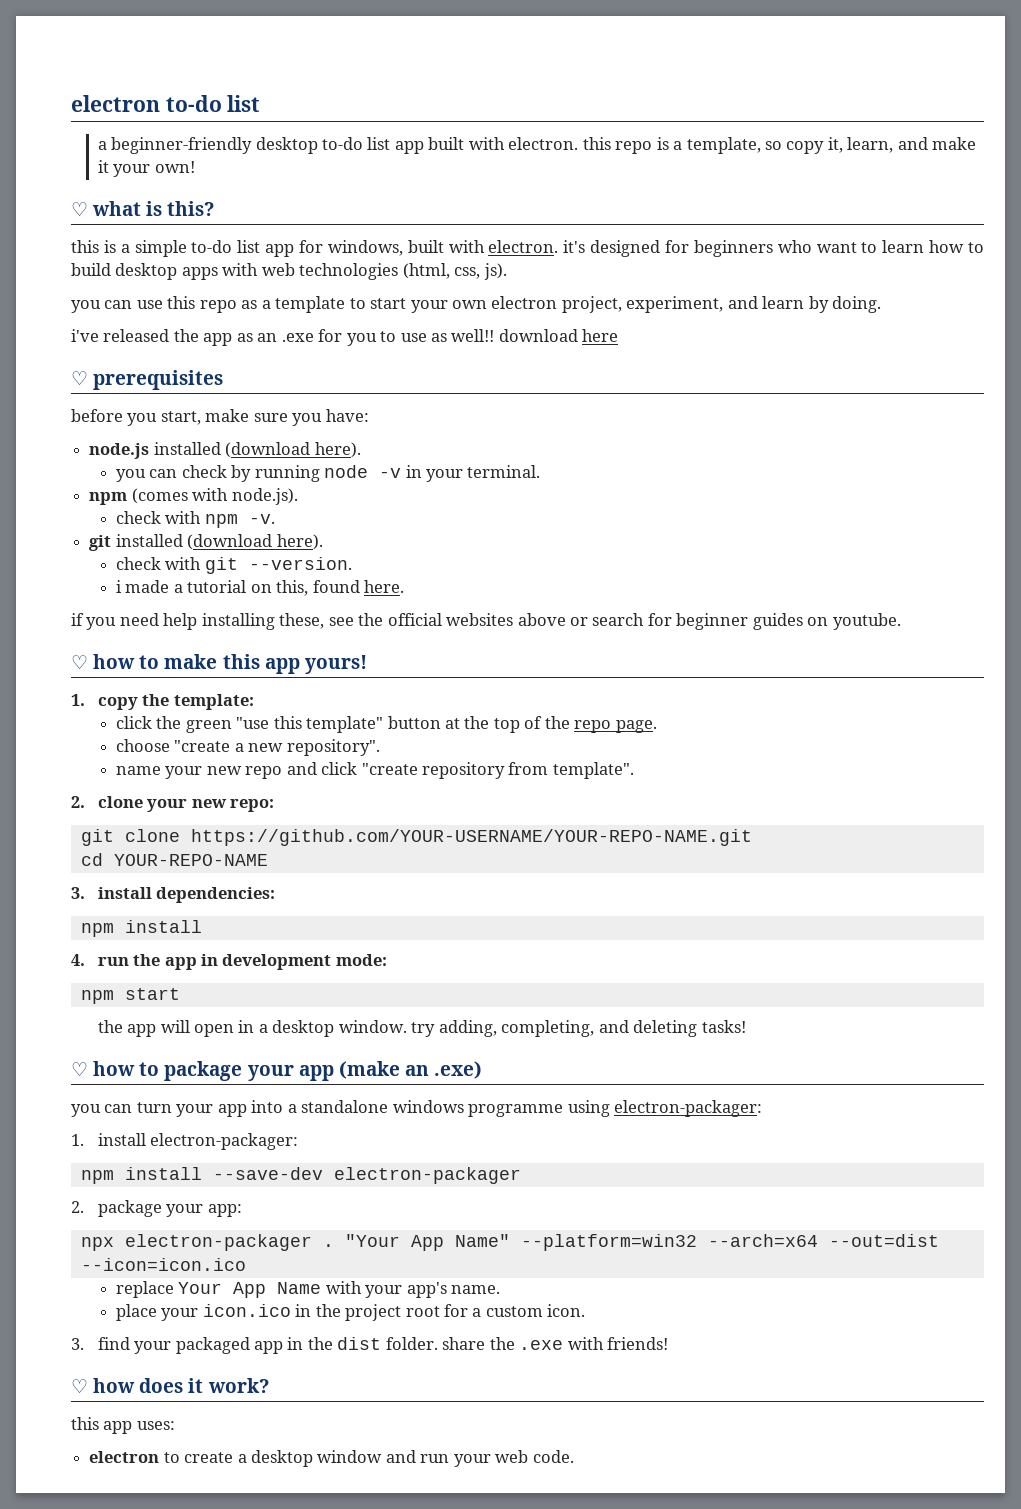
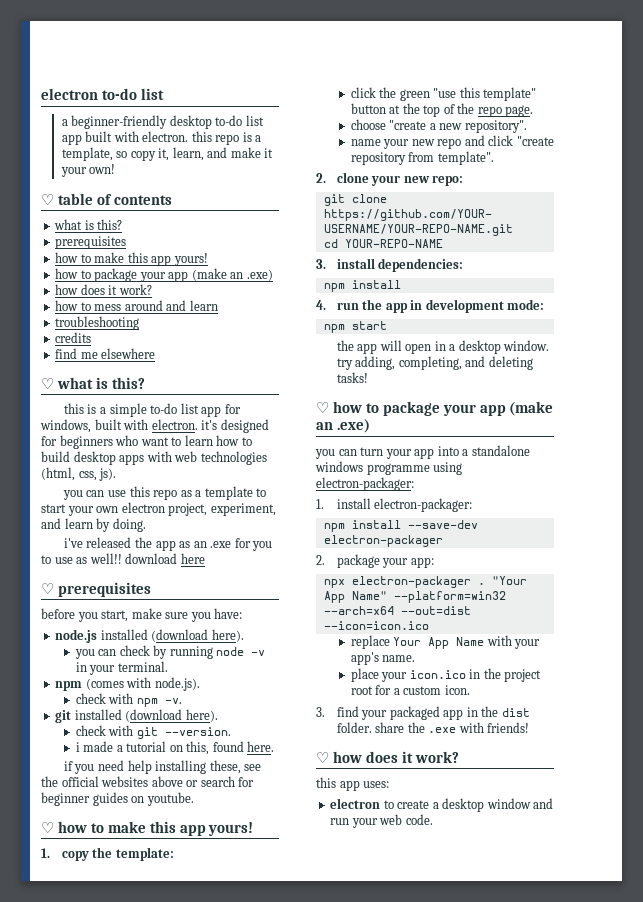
(195, 167) none -> [41,193,172,205] [54,219,123,230] [55,236,127,249] [55,252,208,266] [55,268,273,282] [55,284,152,295] [55,300,218,311] [55,316,140,330] [55,332,92,343] [55,348,156,359] // ♡ table of contents // what is this? // prerequisites // how to make this app yours! // how to package your app (make an .exe) // how does it work? // how to mess around and learn // troubleshooting // credits // find me elsewhere

